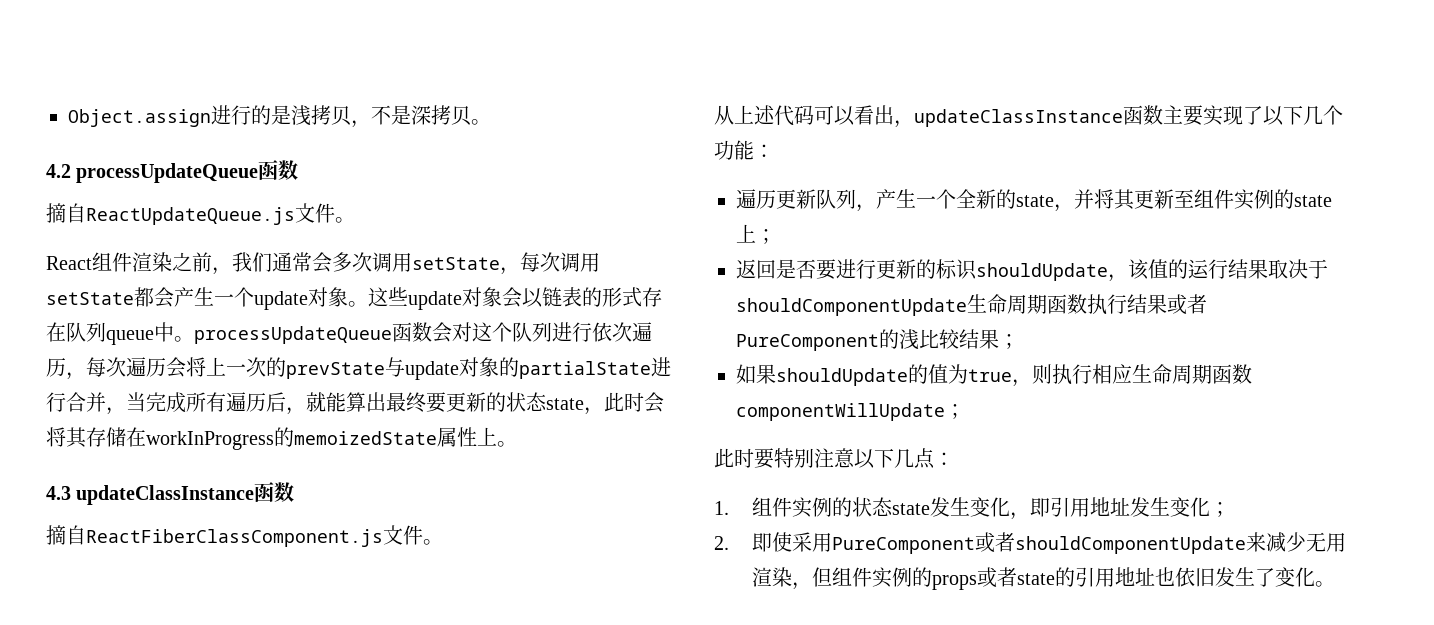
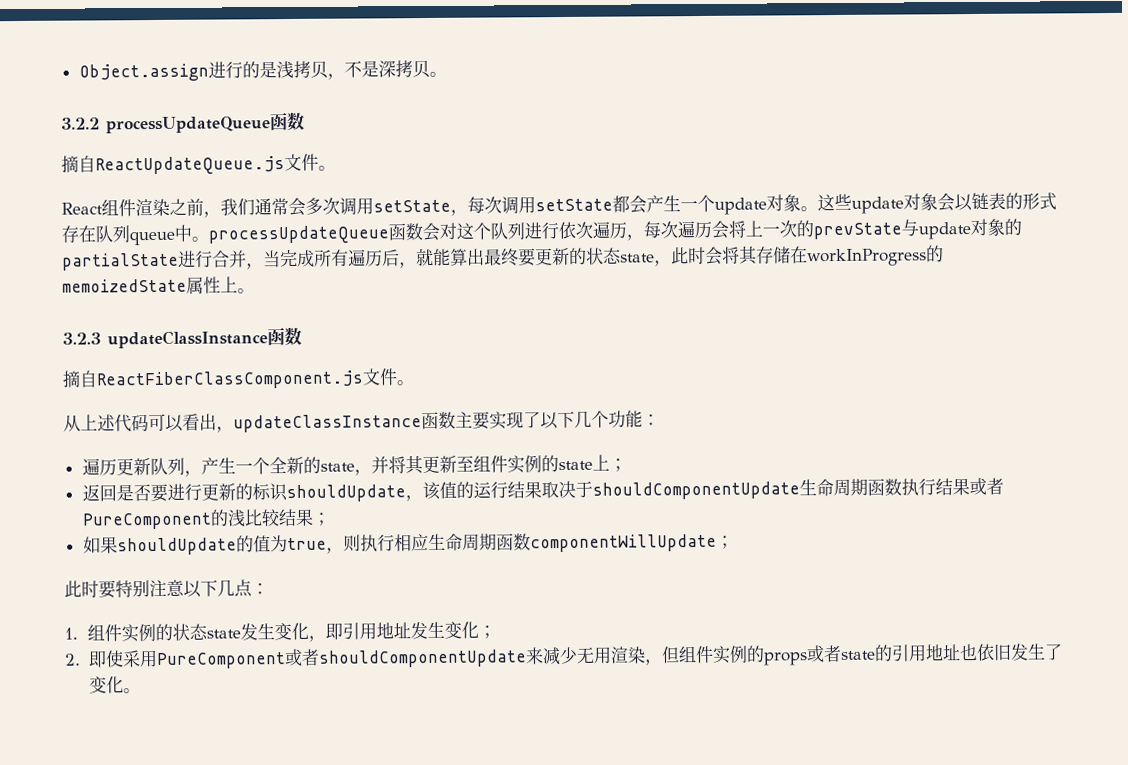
[46,164,71,178] 4.2 -> [61,117,100,130] 3.2.2
[46,486,71,500] 4.3 -> [62,332,101,345] 3.2.3

